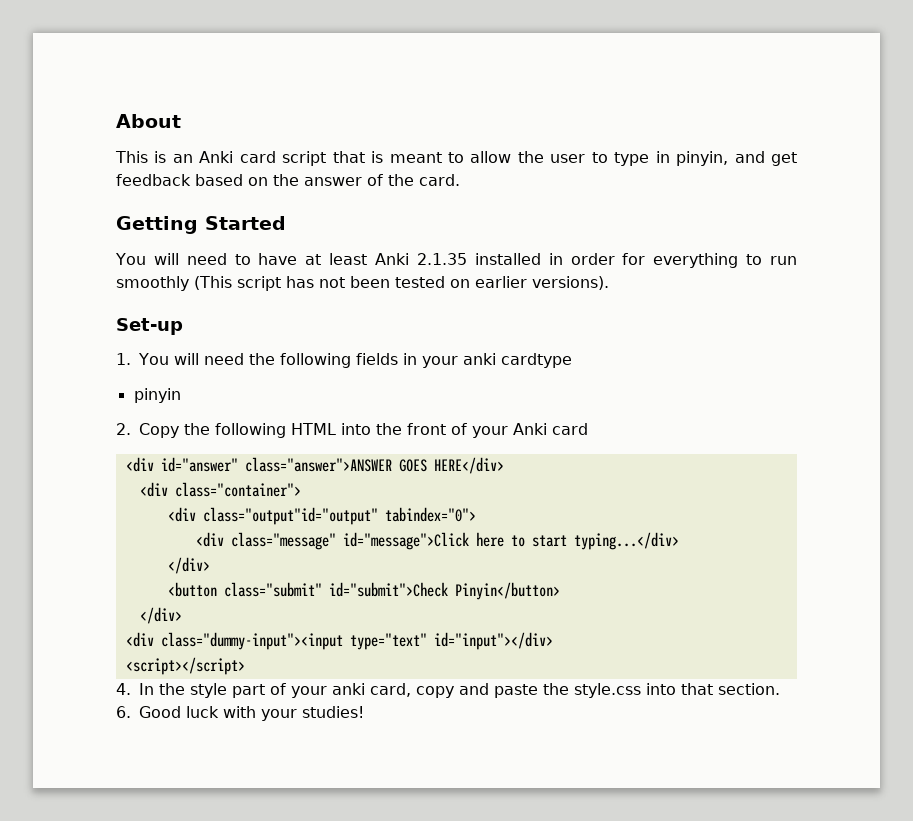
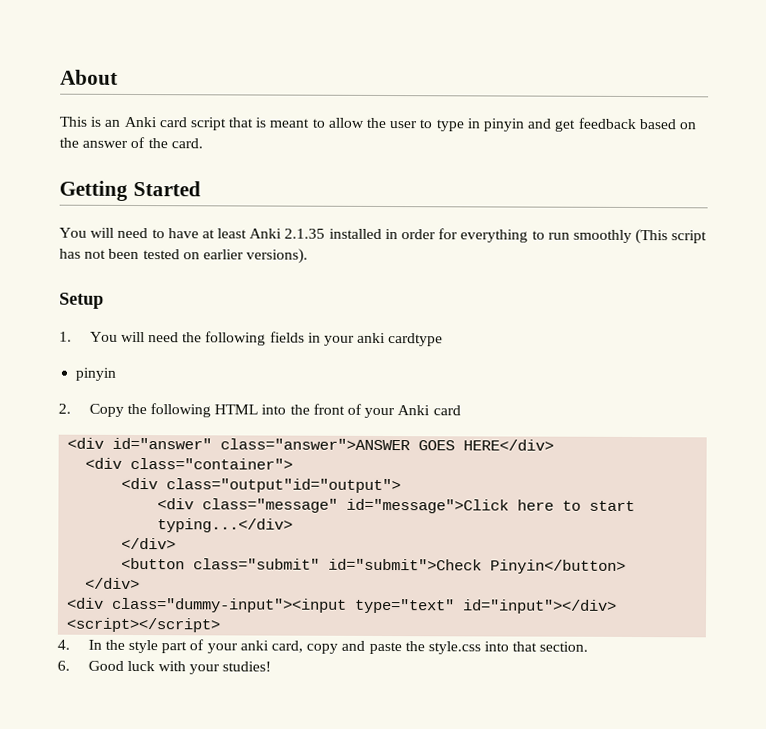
[676,151,729,166] pinyin, -> [482,118,524,132] pinyin
[116,318,183,335] Set-up -> [59,292,104,309] Setup
[202,507,476,525] class="output"id="output" tabindex="0"> -> [166,478,402,494] class="output"id="output">

